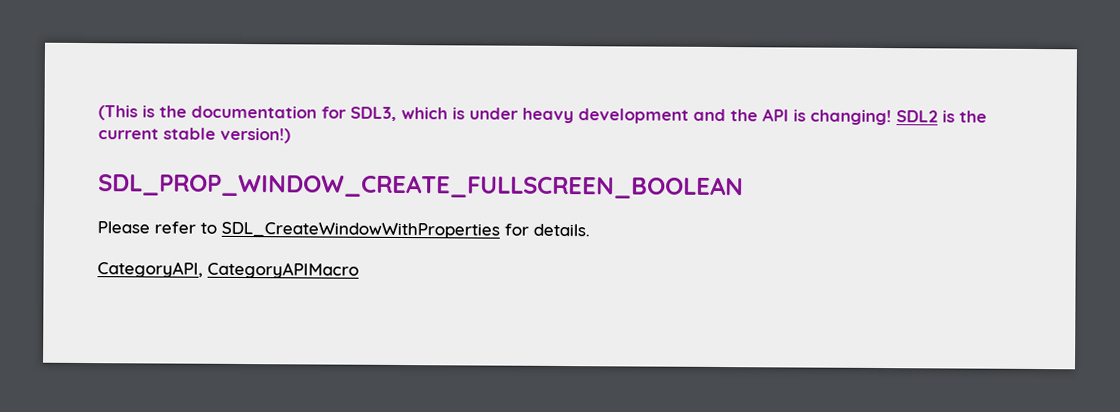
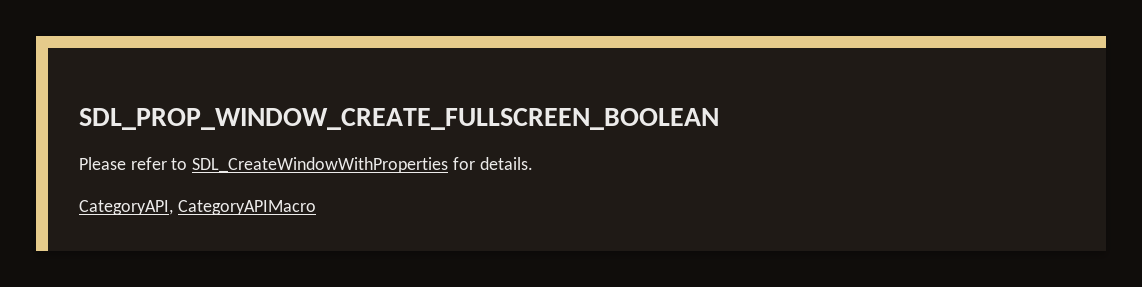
[98,105,987,126] [98,127,291,144] (This is the documentation for SDL3, which is under heavy development and the API is changing! SDL2 is the current stable version!) // -> (79, 119) none

